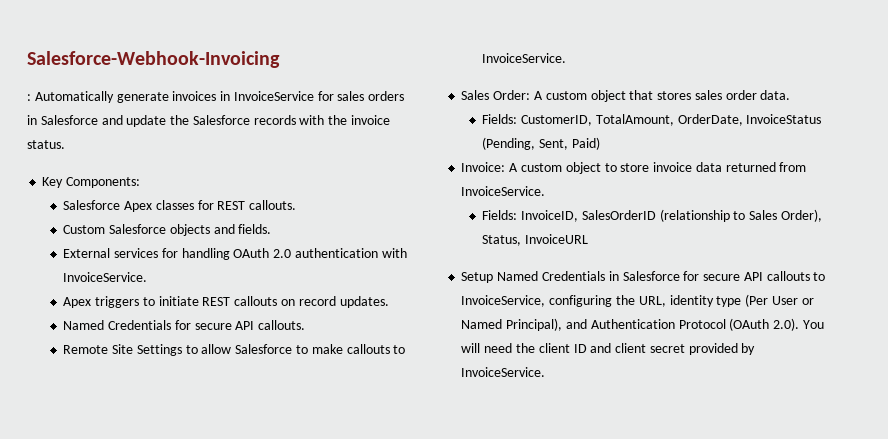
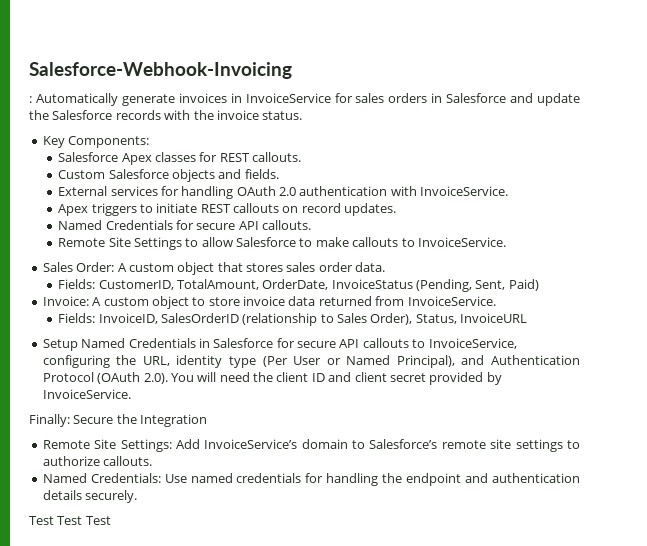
(546, 372) none -> [29,414,208,427] [42,439,580,452] [42,456,153,466] [42,473,581,486] [42,490,138,503] [29,516,111,525] // Finally: Secure the Integration // Remote Site Settings: Add InvoiceService’s domain to Salesforce’s remote site settings to authorize callouts. // Named Credentials: Use named credentials for handling the endpoint and authentication details securely. // Test Test Test

